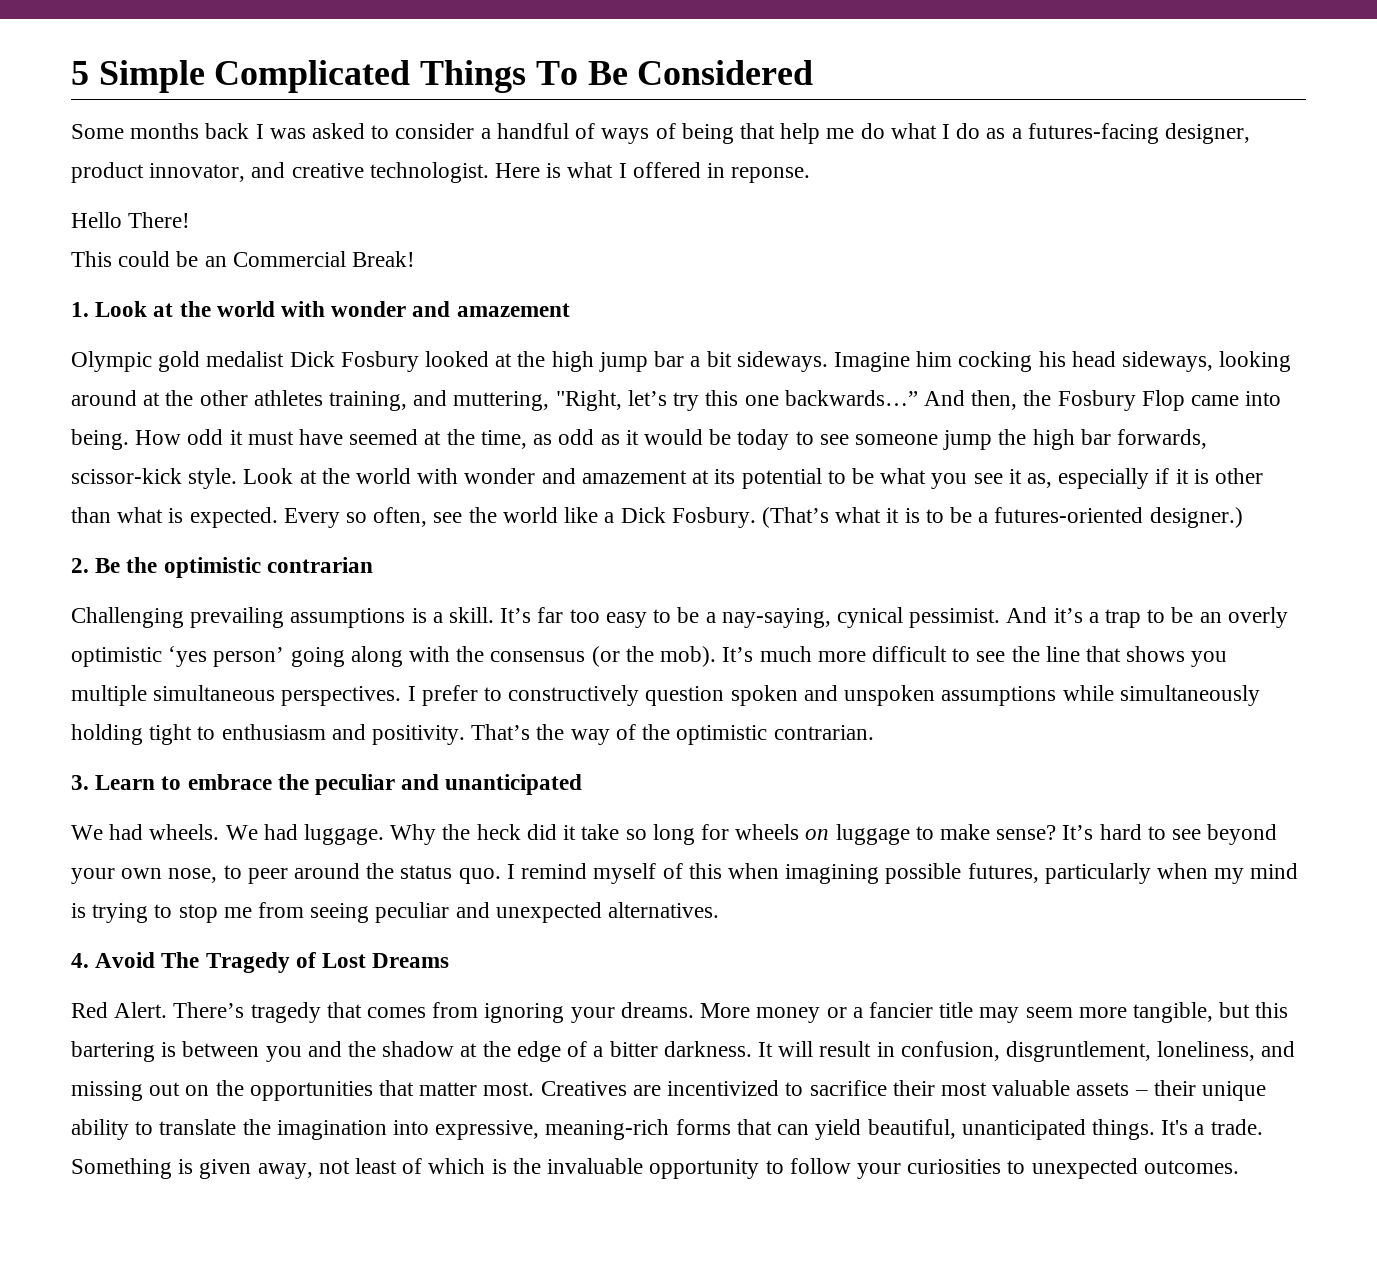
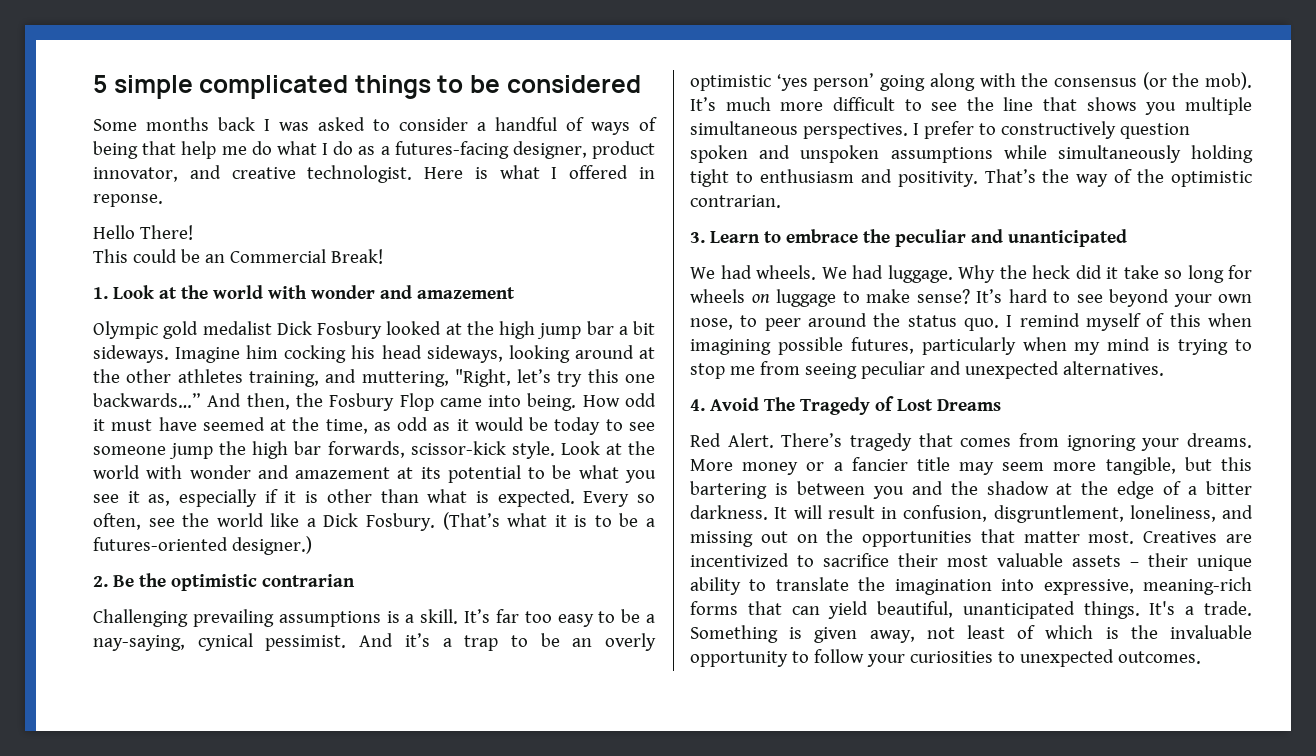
[98,60,814,93] Simple Complicated Things To Be Considered -> [113,75,641,99] simple complicated things to be considered

